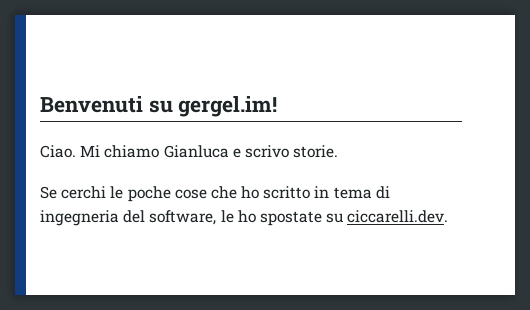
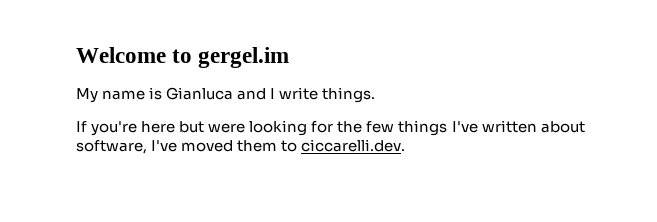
[40,96,278,117] [40,145,339,158] [40,186,390,202] [40,210,344,226] Benvenuti su gergel.im! // Ciao. Mi chiamo Gianluca e scrivo storie. // Se cerchi le poche cose che ho scritto in tema di ingegneria del software, le ho spostate su -> [76,47,290,68] [76,87,376,103] [76,120,585,136] [76,140,298,154] Welcome to gergel.im // My name is Gianluca and I write things. // If you're here but were looking for the few things I've written about software, I've moved them to

